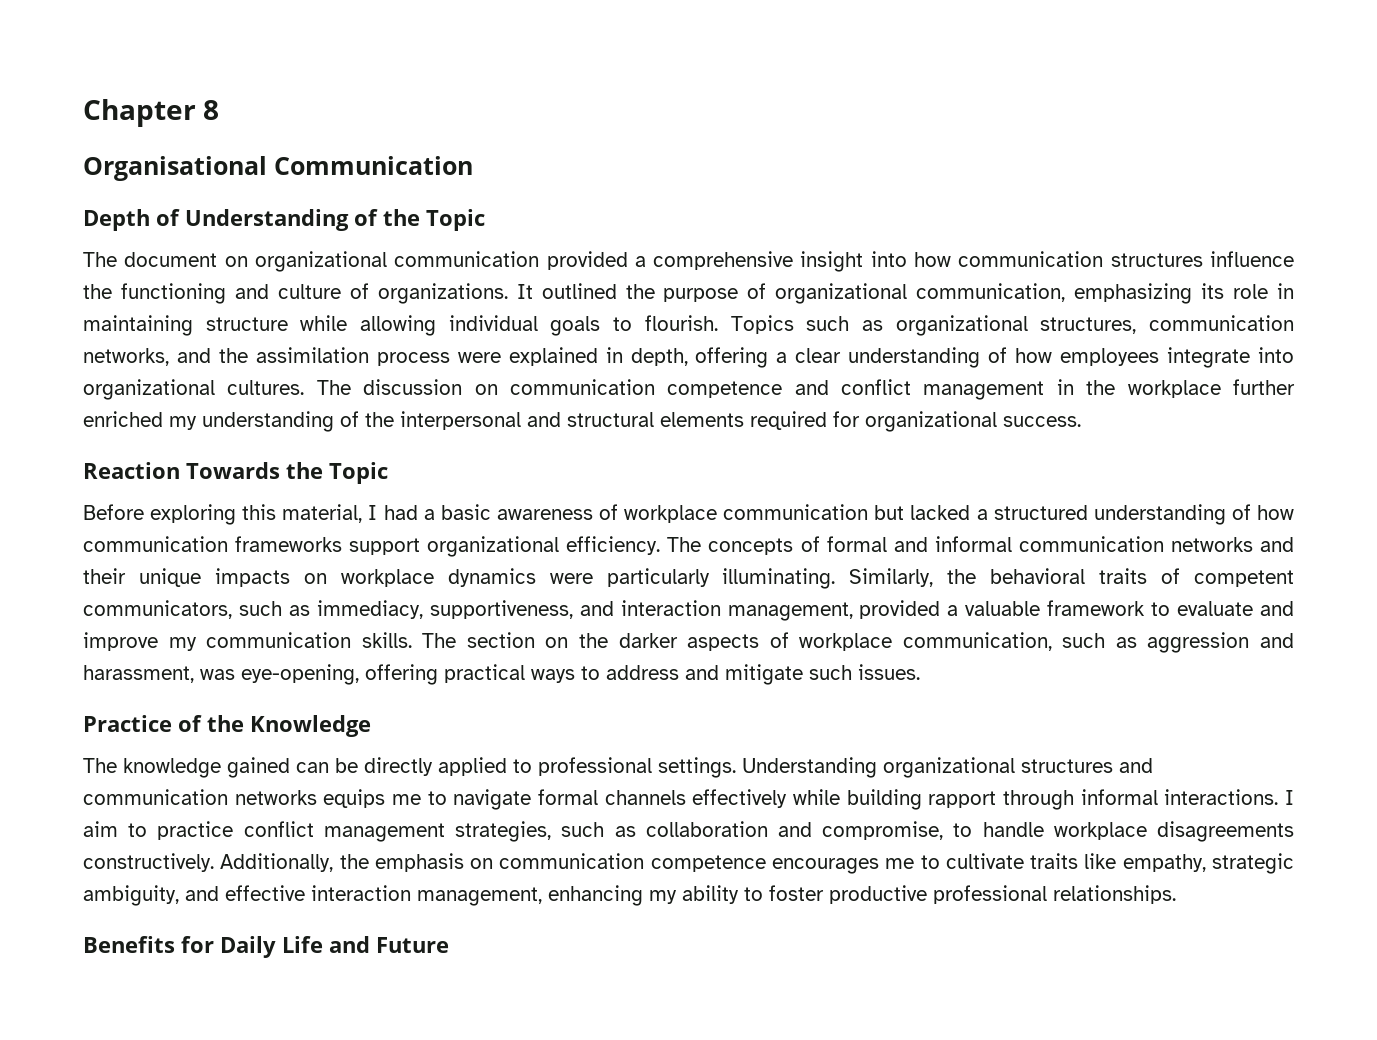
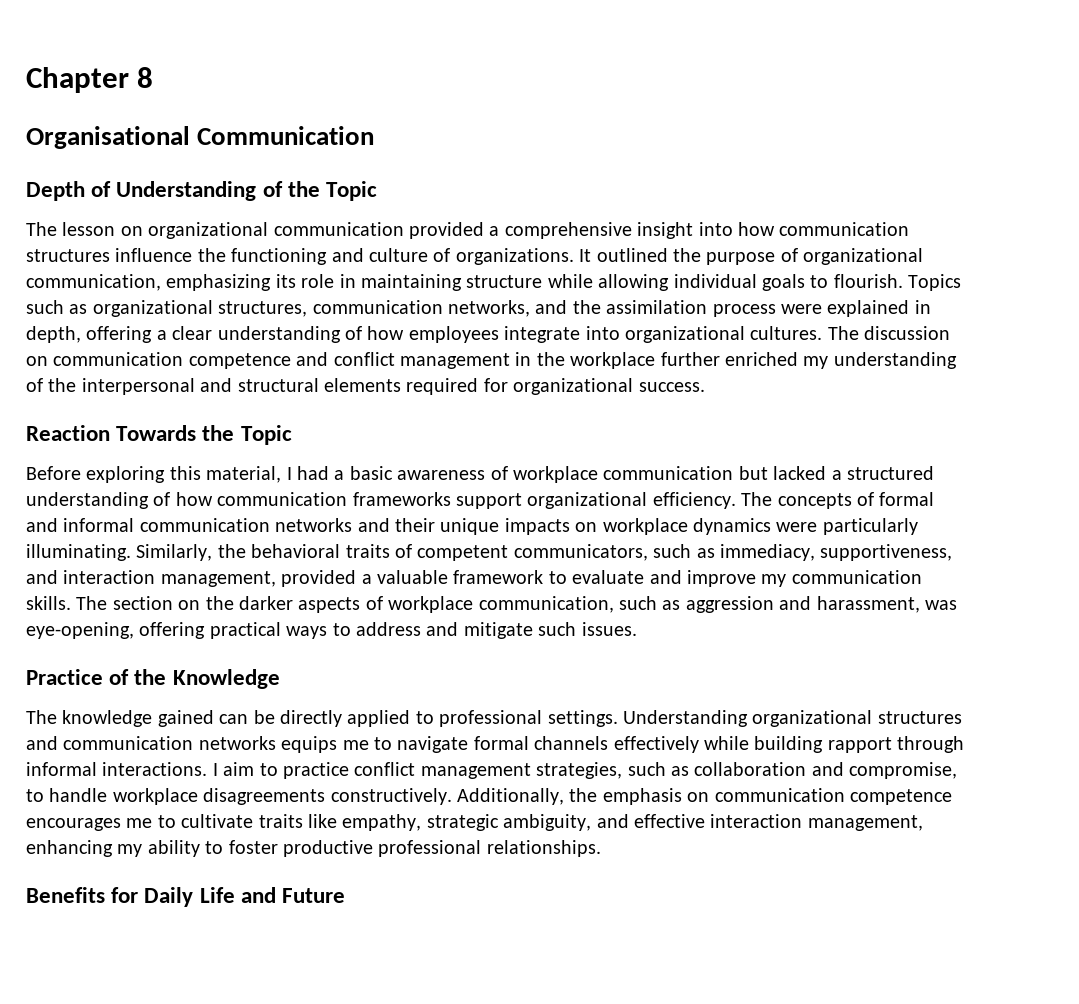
[124,252,218,267] document -> [62,222,116,236] lesson

